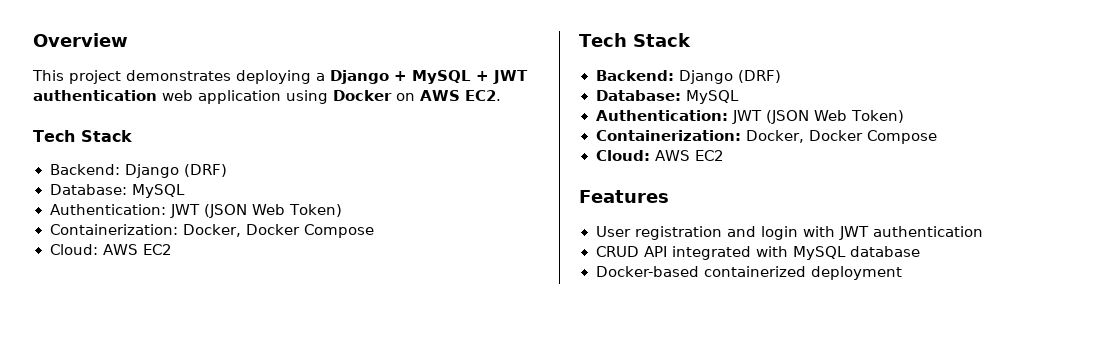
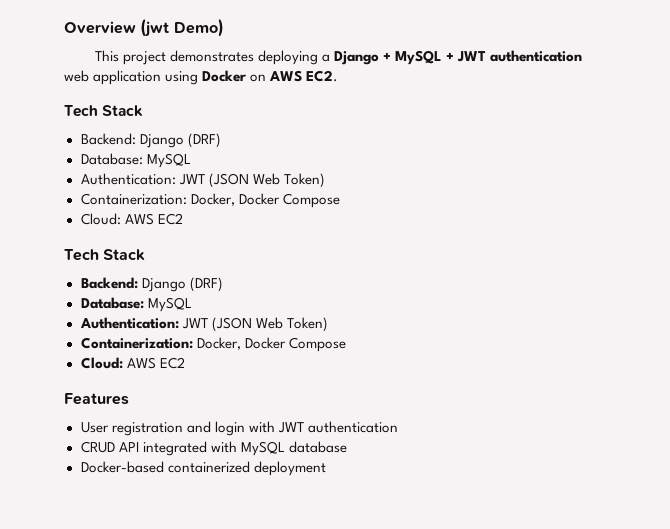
(128, 40) none -> [140,19,224,37] (jwt Demo)

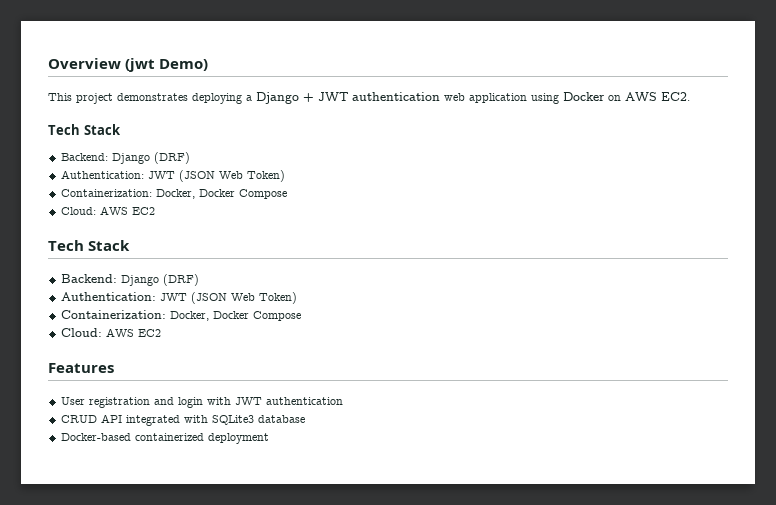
[395,50,454,65] MySQL + -> (314, 97) none
[80,153,191,168] // Database: MySQL -> (190, 158) none
[80,297,192,312] // Database: MySQL -> (199, 280) none
[240,441,285,456] MySQL -> [211,415,254,425] SQLite3

